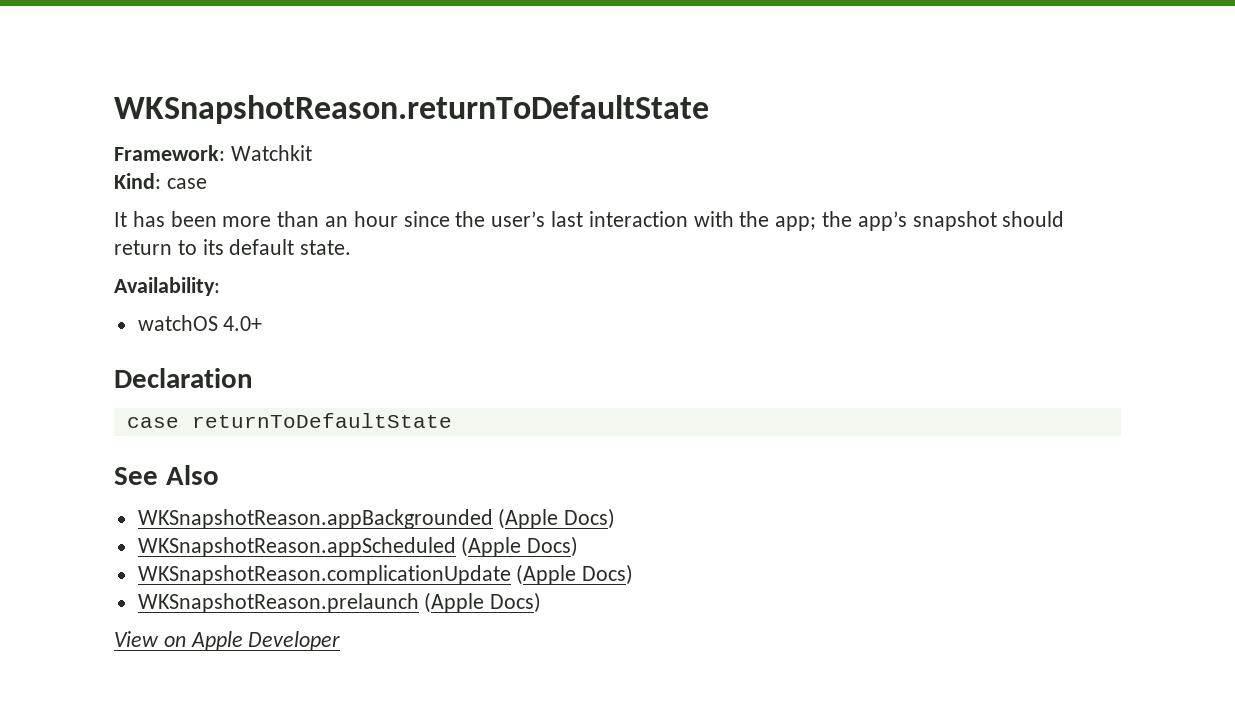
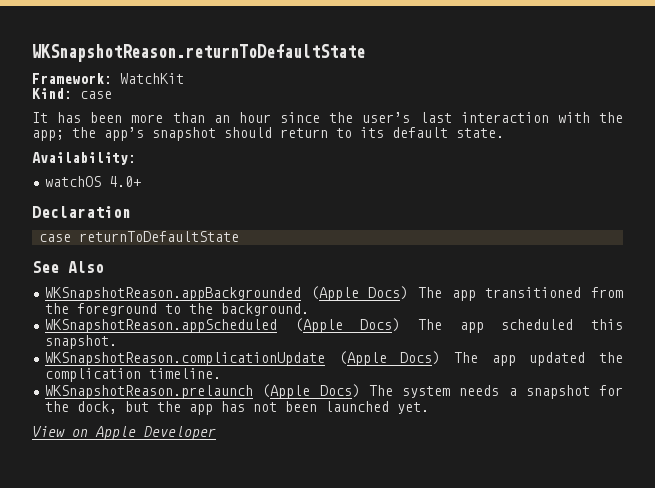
[230,145,312,161] Watchkit -> [120,73,184,84] WatchKit
[137,536,579,557] [137,564,634,585] [137,592,542,613] // WKSnapshotReason.appScheduled (Apple Docs) // WKSnapshotReason.complicationUpdate (Apple Docs) // WKSnapshotReason.prelaunch (Apple Docs) -> [418,287,623,301] [45,303,310,316] [45,318,623,333] [45,335,118,349] [45,351,623,366] [45,368,222,382] [45,384,624,399] [45,401,430,415] The app transitioned from the foreground to the background. // WKSnapshotReason.appScheduled (Apple Docs) The app scheduled this snapshot. // WKSnapshotReason.complicationUpdate (Apple Docs) The app updated the complication timeline. // WKSnapshotReason.prelaunch (Apple Docs) The system needs a snapshot for the dock, but the app has not been launched yet.

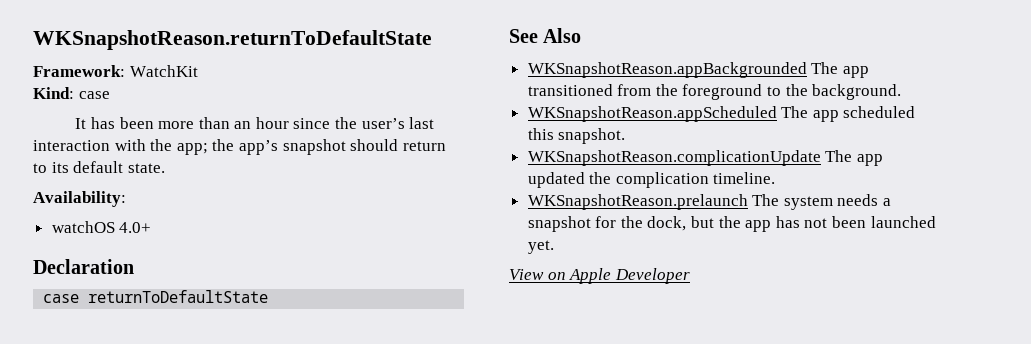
[310,286,409,301] (Apple Docs) -> (807, 70) none
[294,318,401,333] (Apple Docs) -> (777, 114) none
[338,351,441,366] (Apple Docs) -> (821, 158) none
[262,384,360,399] (Apple Docs) -> (748, 202) none

